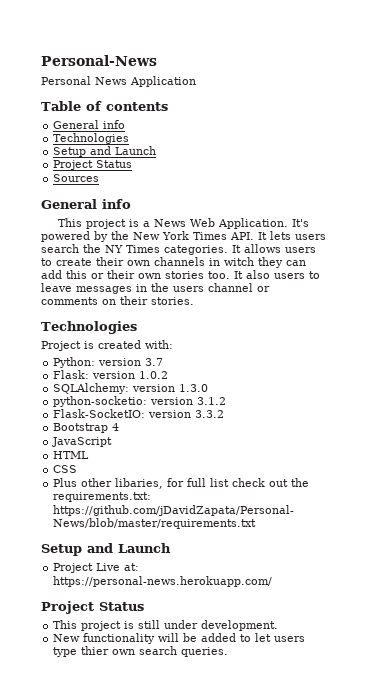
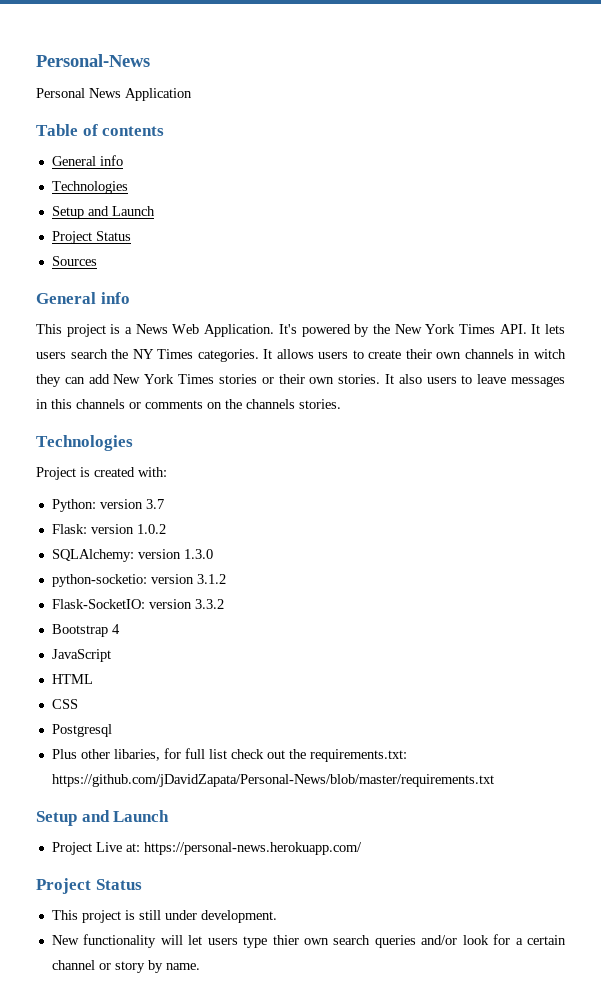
[66,270,87,279] this -> [113,374,257,384] New York Times stories
[165,271,230,279] stories too. -> [338,374,381,384] stories.
[151,283,253,292] the users channel -> [51,399,125,409] this channels
[120,296,148,305] their -> [225,399,295,409] the channels
(78, 469) none -> [51,724,112,737] // Postgresql
[183,633,252,642] be added to -> (183, 940) none
[181,647,229,657] queries. -> [374,934,567,948] [51,960,200,973] queries and/or look for a certain channel or story by name.

